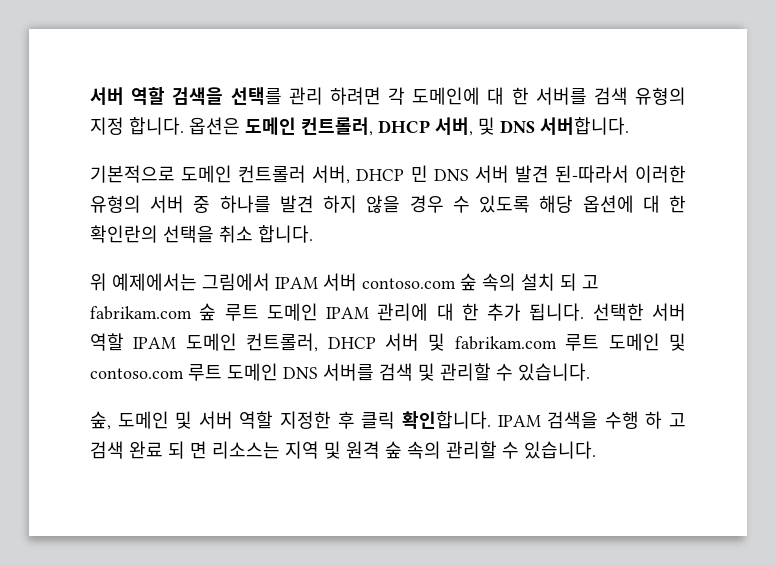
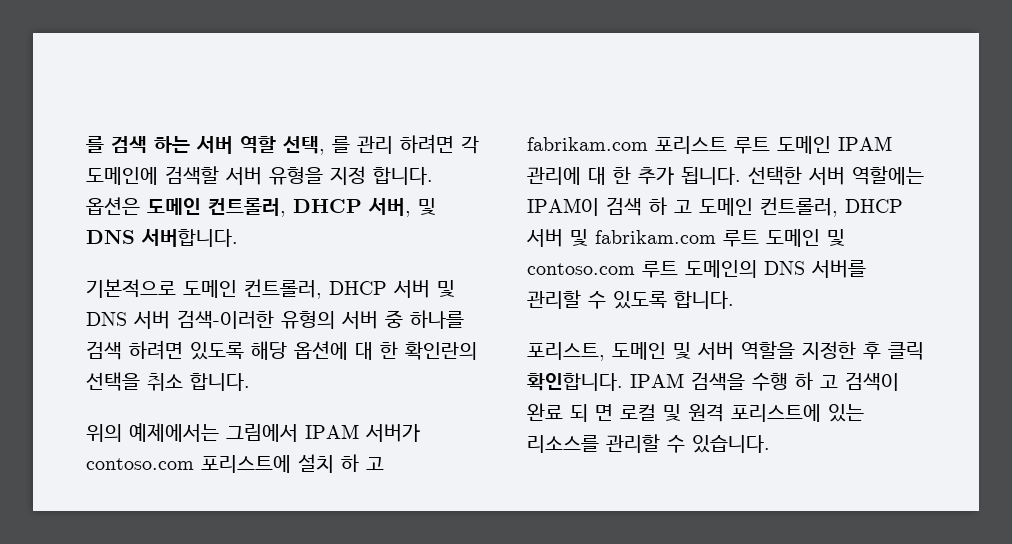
[90,87,686,105] 서버 역할 검색을 선택를 관리 하려면 각 도메인에 대 한 서버를 검색 유형의 -> [86,134,479,155] [86,166,323,185] 를 검색 하는 서버 역할 선택, 를 관리 하려면 각 도메인에 검색할 서버 유형을
[238,165,687,184] [90,195,470,213] 컨트롤러 서버, DHCP 민 DNS 서버 발견 된-따라서 이러한 유형의 서버 중 하나를 발견 하지 않을 경우 수 -> [244,279,455,299] [86,310,464,329] [86,340,183,360] 컨트롤러, DHCP 서버 및 DNS 서버 검색-이러한 유형의 서버 중 하나를 검색 하려면
[90,273,107,291] 위 -> [86,424,122,442] 위의
[323,273,577,291] 서버 contoso.com 숲 속의 설치 되 -> [365,424,420,442] [86,454,359,473] 서버가 contoso.com 포리스트에 설치 하
[199,303,217,321] 숲 -> [655,136,727,154] 포리스트
[90,333,177,351] 역할 IPAM -> [852,166,924,185] [527,197,692,216] 역할에는 IPAM이 검색 하 고
[227,363,278,381] 도메인 -> [685,260,757,278] 도메인의
[379,363,590,381] [90,411,111,430] 검색 및 관리할 수 있습니다. // 숲, -> [527,290,734,309] [527,342,605,361] 관리할 수 있도록 합니다. // 포리스트,
[239,411,274,429] 역할 -> [741,341,795,360] 역할을
[90,441,124,459] 검색 -> [845,372,899,391] 검색이
[212,441,441,459] 리소스는 지역 및 원격 숲 속의 -> [620,404,864,422] [527,435,599,453] 로컬 및 원격 포리스트에 있는 리소스를

